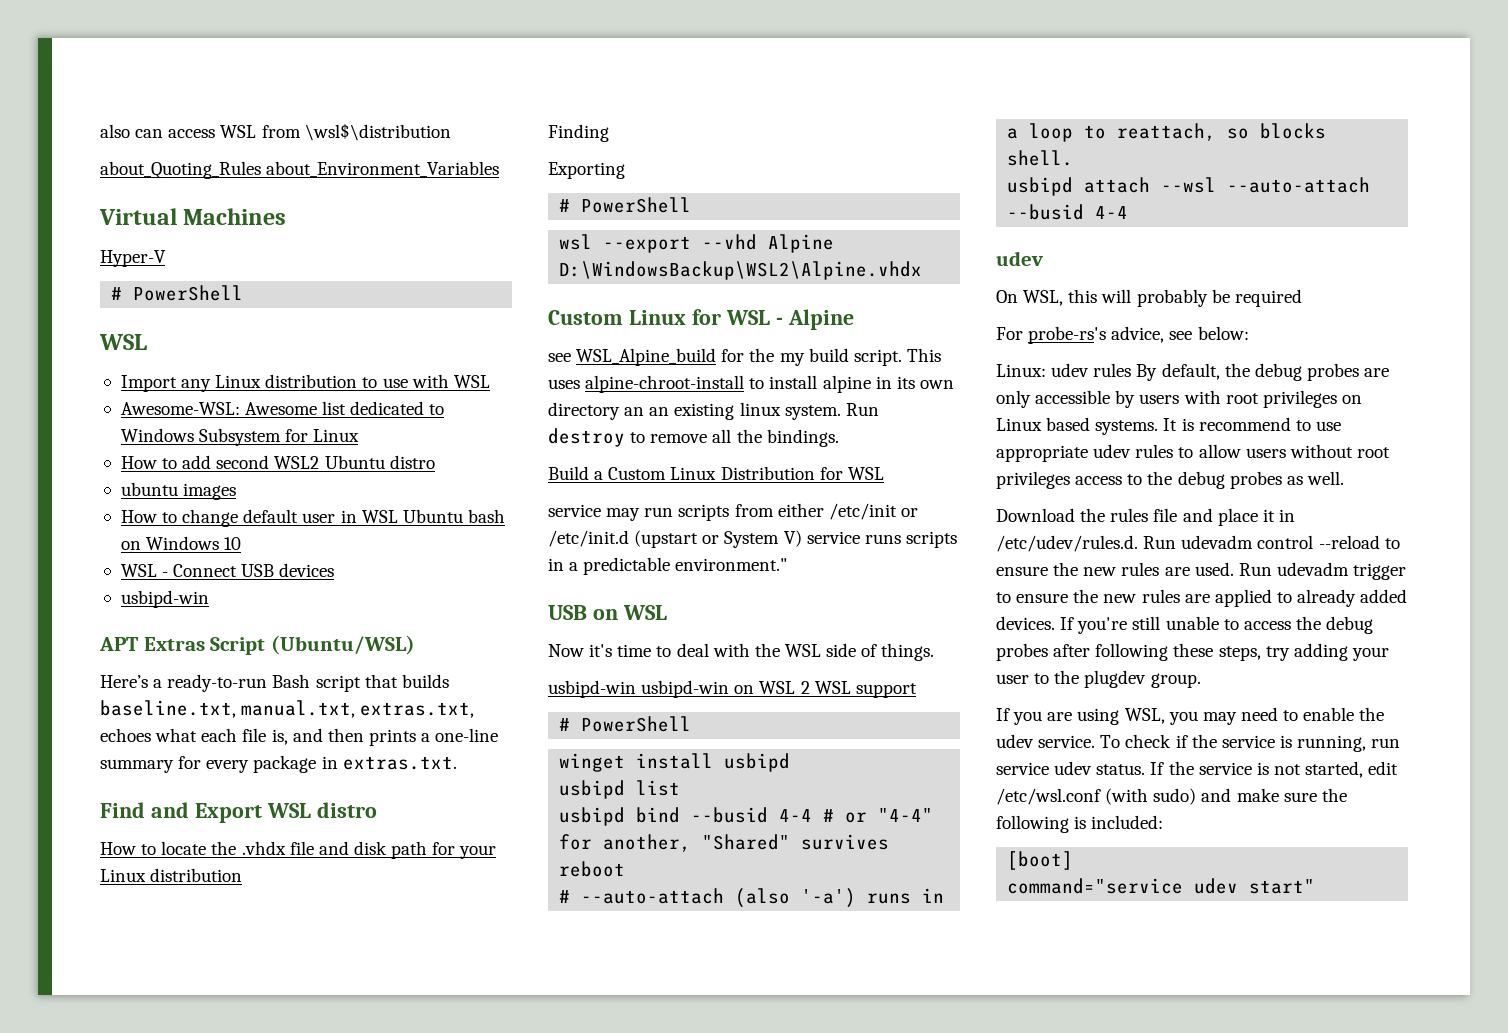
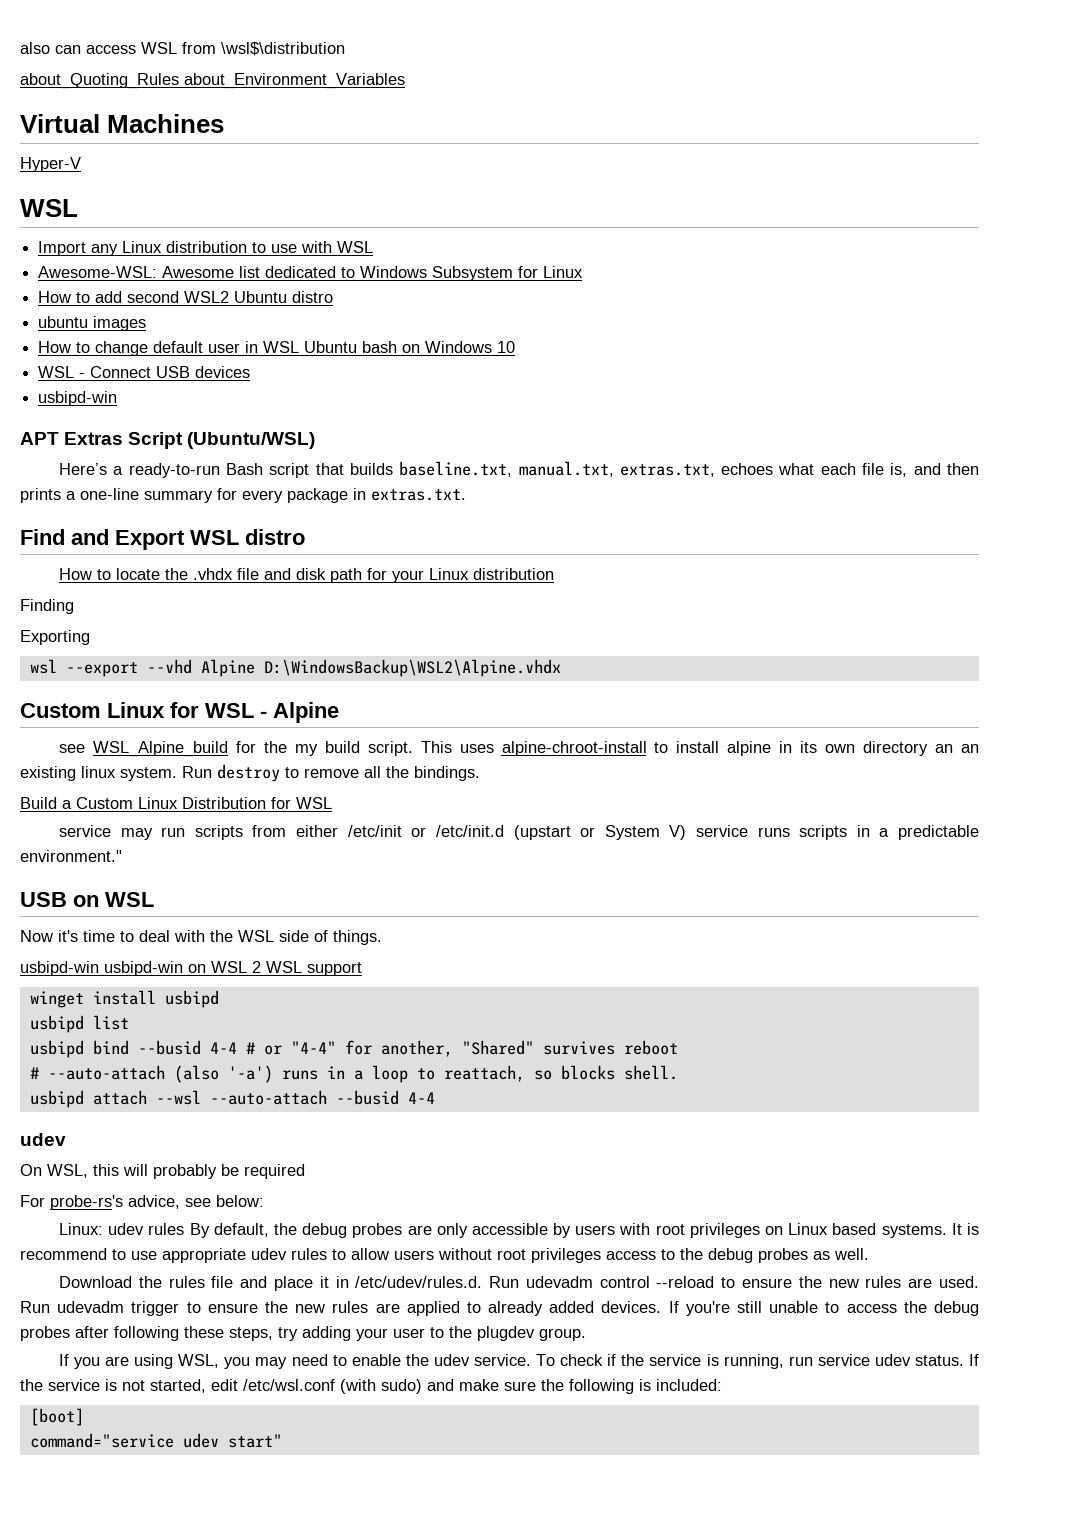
[111,285,244,301] // # PowerShell -> (81, 164) none
[559,197,692,213] // # PowerShell -> (90, 637) none
[559,716,692,732] // # PowerShell -> (362, 969) none

